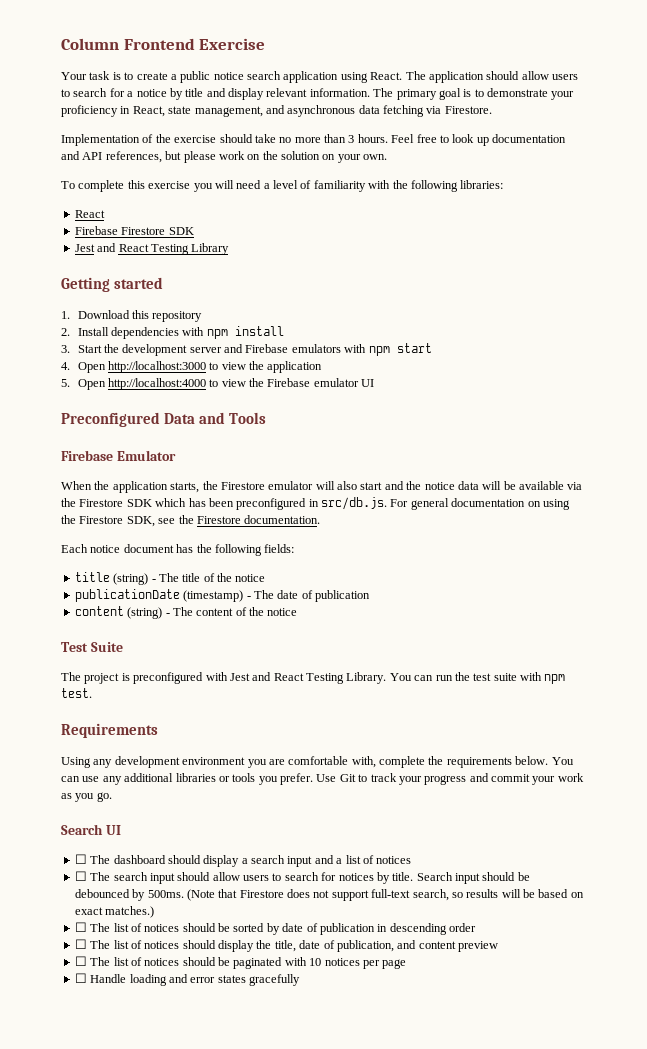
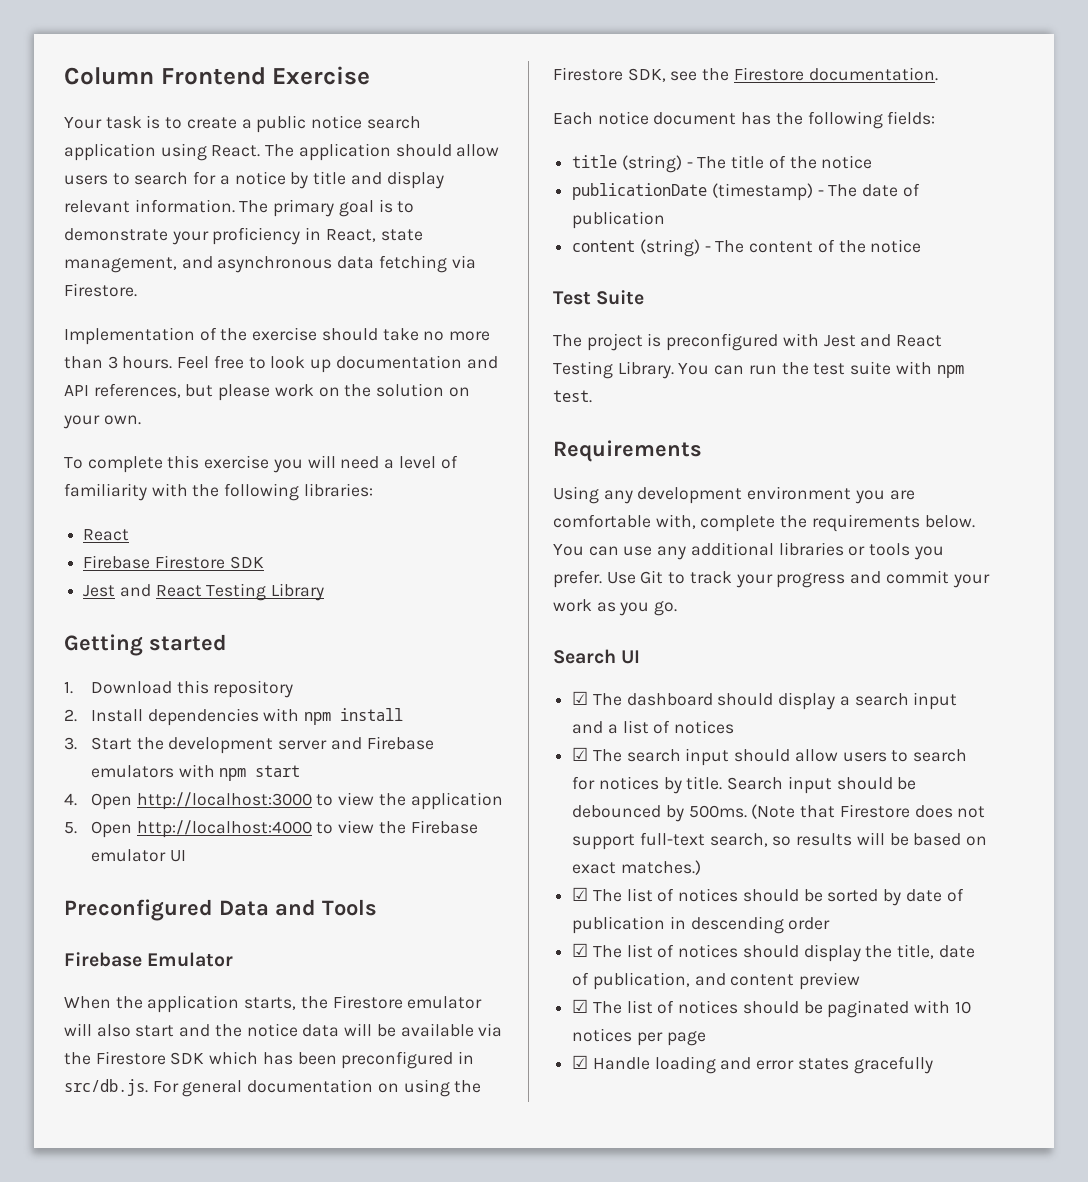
[74,854,87,864] ☐ -> [572,691,589,705] ☑
[74,871,87,881] ☐ -> [572,747,589,761] ☑
[74,922,87,932] ☐ -> [572,887,589,901] ☑
[74,939,87,949] ☐ -> [572,943,589,957] ☑
[74,956,87,966] ☐ -> [572,999,589,1013] ☑
[74,973,87,983] ☐ -> [572,1055,589,1069] ☑

